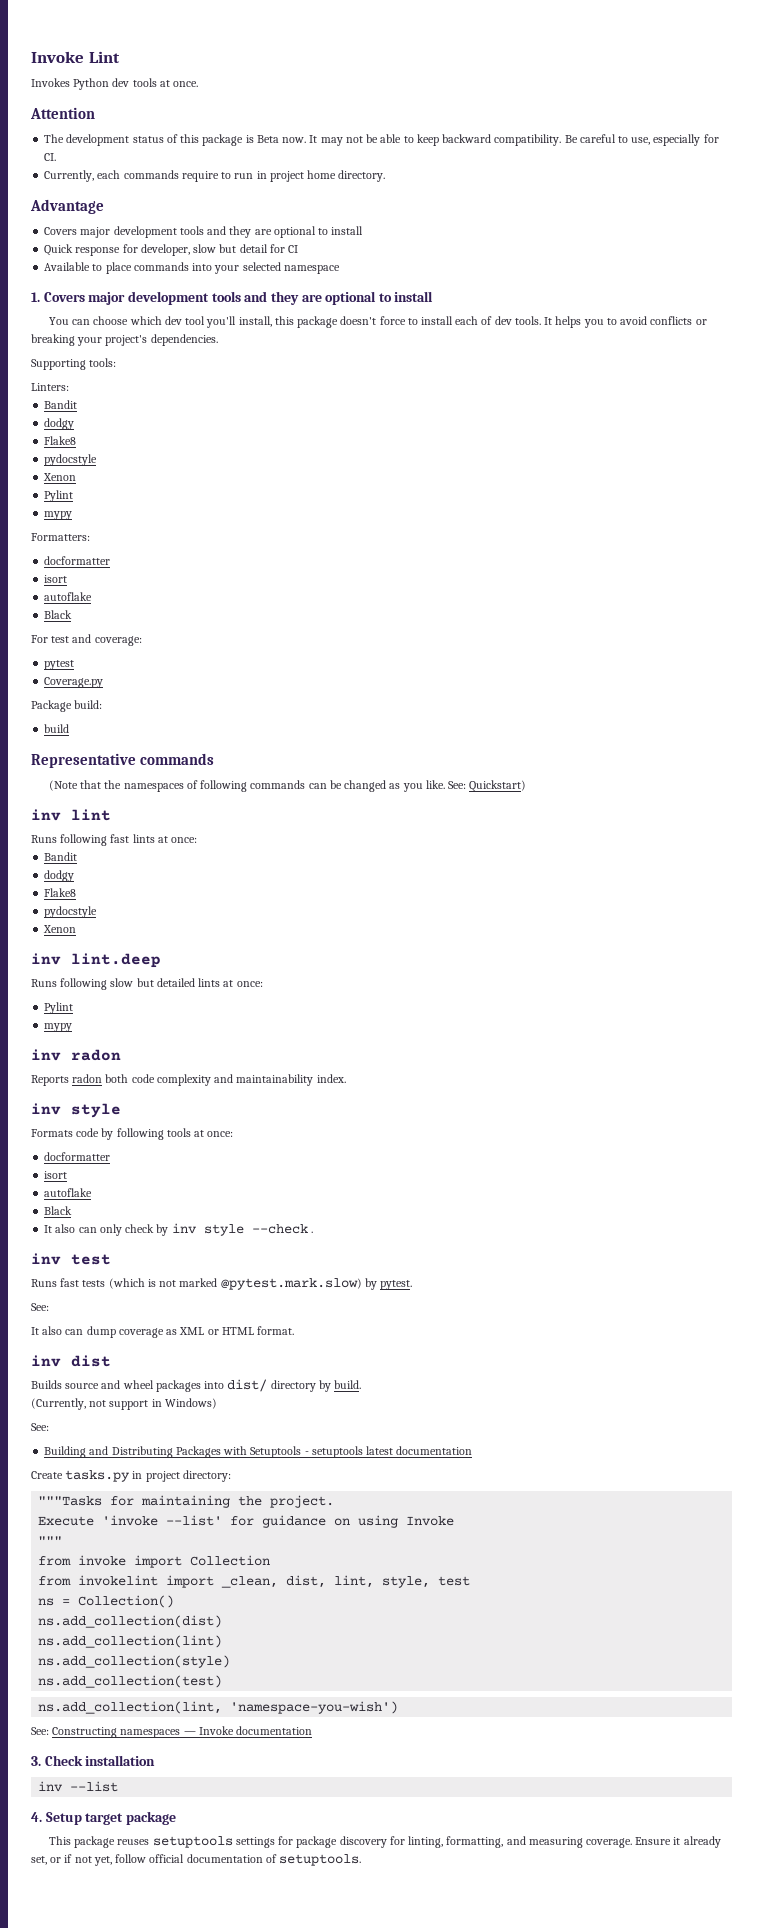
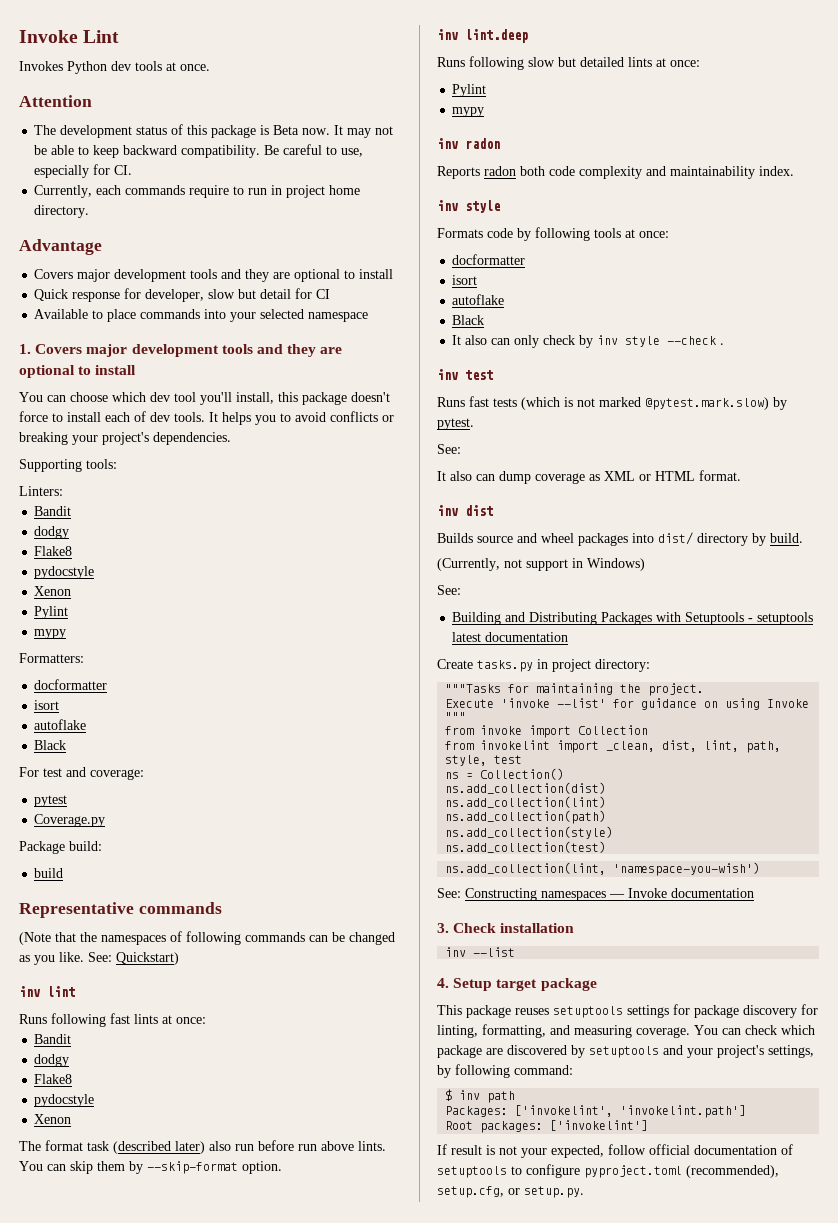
(77, 929) none -> [19,1140,386,1154] [19,1161,282,1174] // The format task (described later) also run before run above lints. You can skip them by --skip-format option.
(375, 1581) none -> [746,741,782,753] path,
(223, 1641) none -> [445,810,607,824] // ns.add_collection(path)
[635,1836,721,1848] [31,1854,362,1866] Ensure it already set, or if not yet, follow official documentation of setuptools. -> [694,1025,815,1035] [437,1045,814,1058] [437,1064,573,1078] [445,1089,516,1103] [445,1105,747,1118] [445,1120,649,1133] [437,1144,793,1158] [437,1164,779,1178] [437,1186,584,1198] You can check which package are discovered by setuptools and your project's settings, by following command: // $ inv path // Packages: ['invokelint', 'invokelint.path'] // Root packages: ['invokelint'] // If result is not your expected, follow official documentation of setuptools to configure pyproject.toml (recommended), setup.cfg, or setup.py.

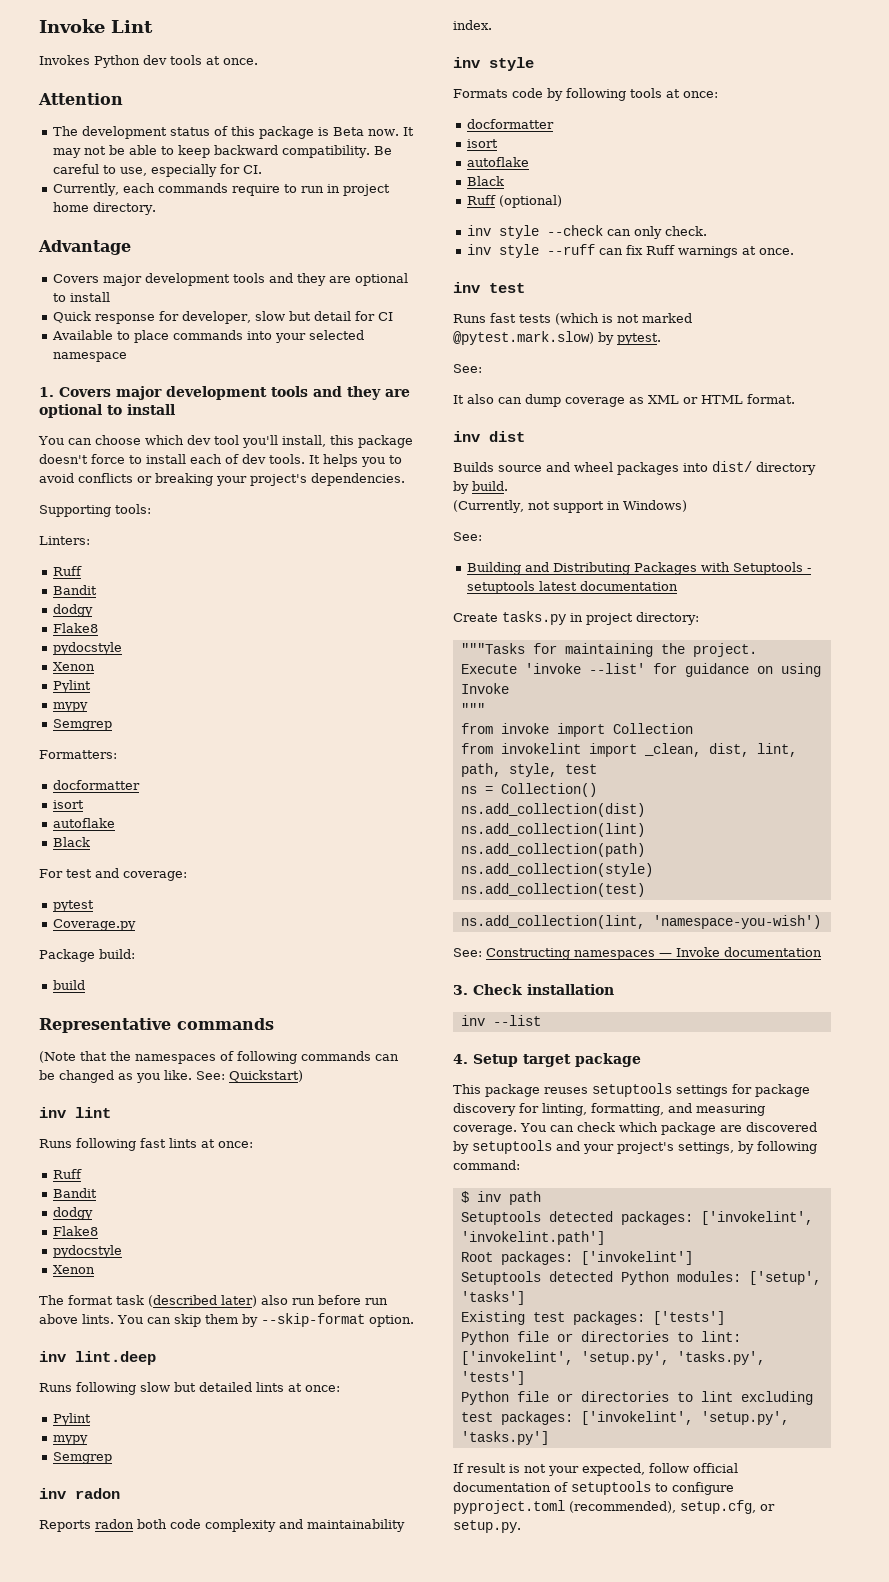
(63, 491) none -> [52,566,82,576] // Ruff
(67, 634) none -> [52,719,112,731] // Semgrep
(206, 1020) none -> [52,1169,82,1179] // Ruff
(485, 112) none -> [52,1452,112,1464] // Semgrep
[452,335,725,348] It also can only check by inv style --check . -> [466,195,562,208] [466,225,707,239] [466,244,794,258] Ruff (optional) // inv style --check can only check. // inv style --ruff can fix Ruff warnings at once.
[445,1106,509,1117] Packages: -> [460,1211,693,1225] Setuptools detected packages:
(649, 1125) none -> [460,1271,821,1285] [460,1291,525,1305] [460,1311,725,1325] [460,1331,741,1345] [460,1351,765,1365] [460,1371,525,1385] [460,1391,813,1405] [460,1411,789,1425] [460,1431,549,1445] // Setuptools detected Python modules: ['setup', 'tasks'] // Existing test packages: ['tests'] // Python file or directories to lint: ['invokelint', 'setup.py', 'tasks.py', 'tests'] // Python file or directories to lint excluding test packages: ['invokelint', 'setup.py', 'tasks.py']

